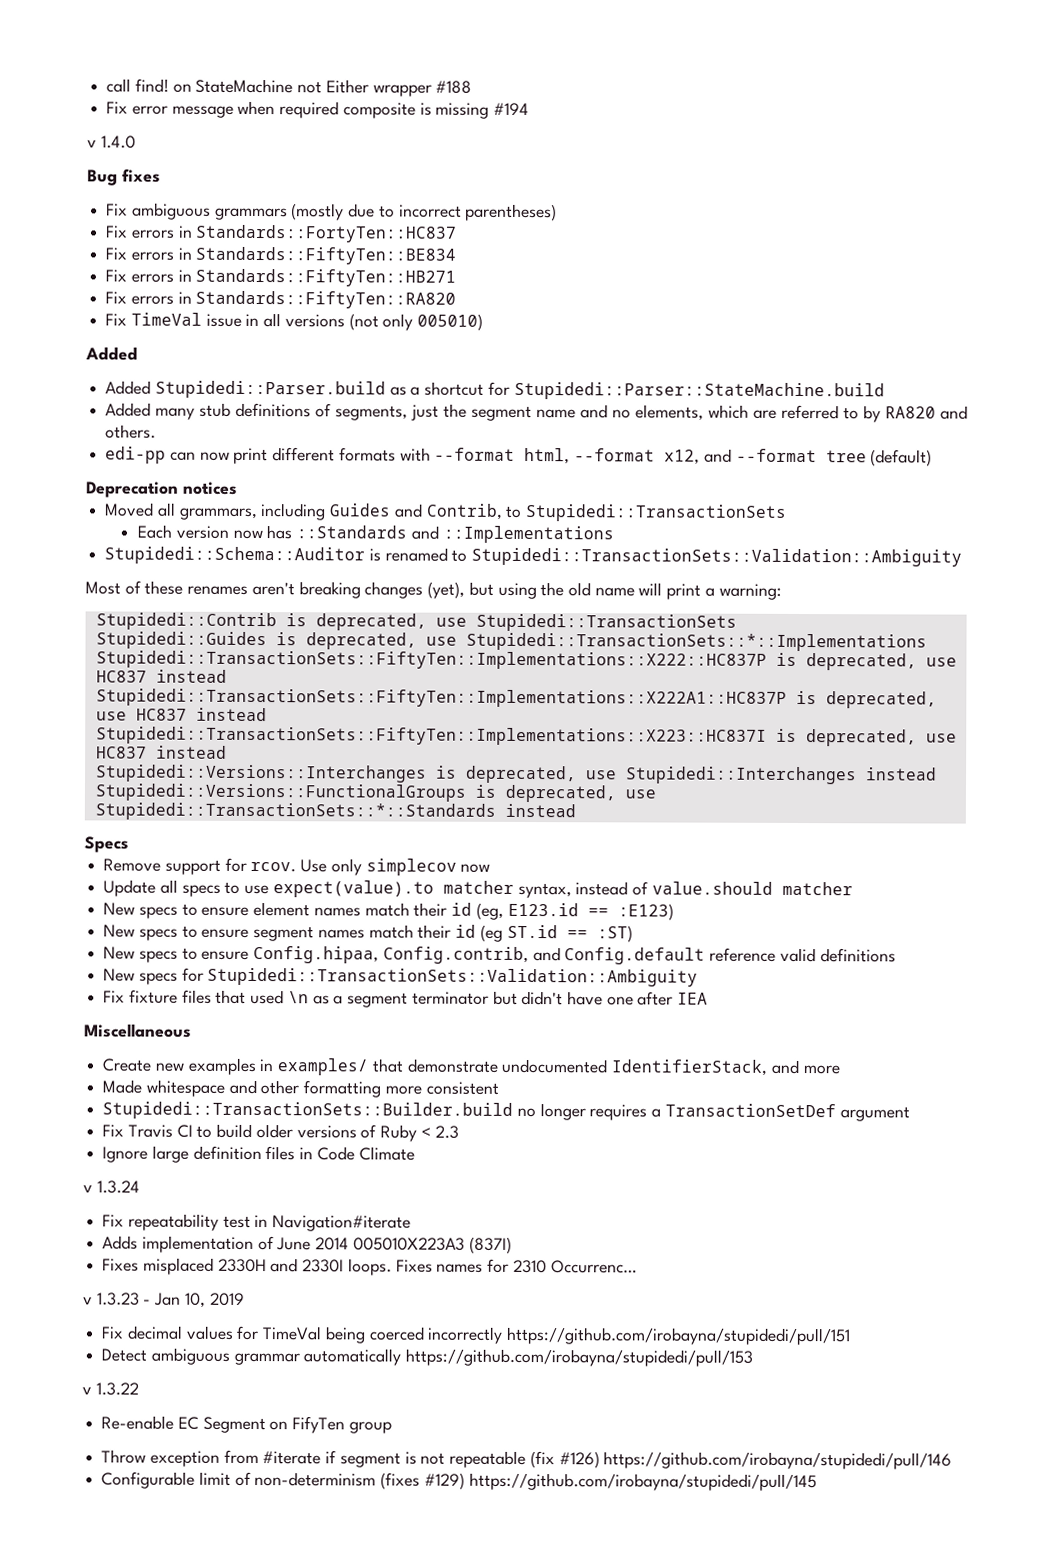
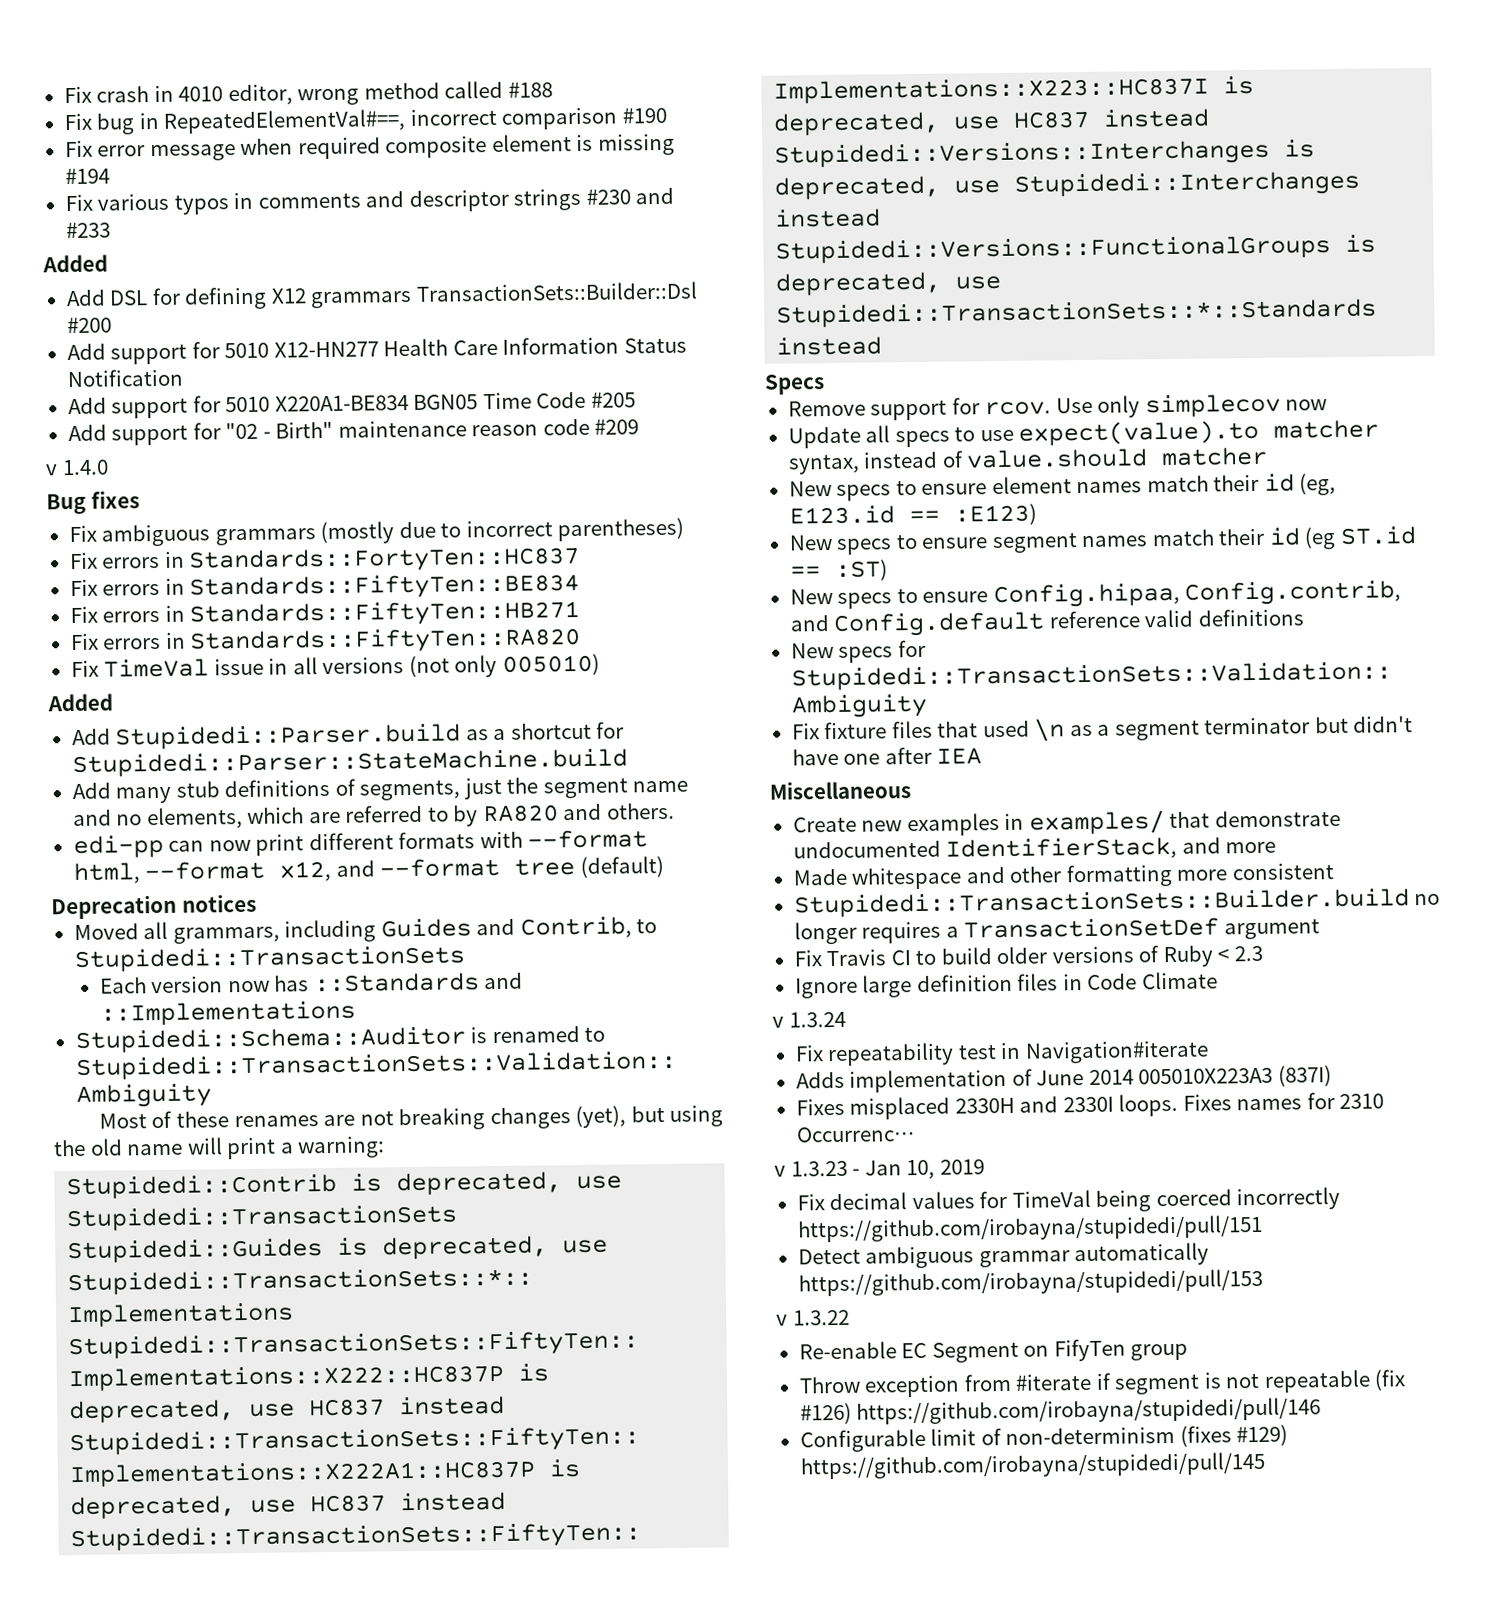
[106,78,473,97] call find! on StateMachine not Either wrapper #188 -> [63,80,553,106] [63,106,667,135] Fix crash in 4010 editor, wrong method called #188 // Fix bug in RepeatedElementVal#==, incorrect comparison #190
(416, 110) none -> [491,134,572,153] element
(530, 109) none -> [64,187,675,215] [65,221,111,239] [42,254,108,273] [65,281,698,310] [66,316,112,334] [66,336,687,365] [66,368,184,388] [67,391,636,419] [67,418,640,446] // Fix various typos in comments and descriptor strings #230 and #233 // Added // Add DSL for defining X12 grammars TransactionSets::Builder::Dsl #200 // Add support for 5010 X12-HN277 Health Care Information Status Notification // Add support for 5010 X220A1-BE834 BGN05 Time Code #205 // Add support for "02 - Birth" maintenance reason code #209
[105,380,152,395] Added -> [71,728,111,746] Add
[105,402,152,417] Added -> [71,782,111,800] Add
[251,581,295,596] aren't -> [323,1110,394,1127] are not

